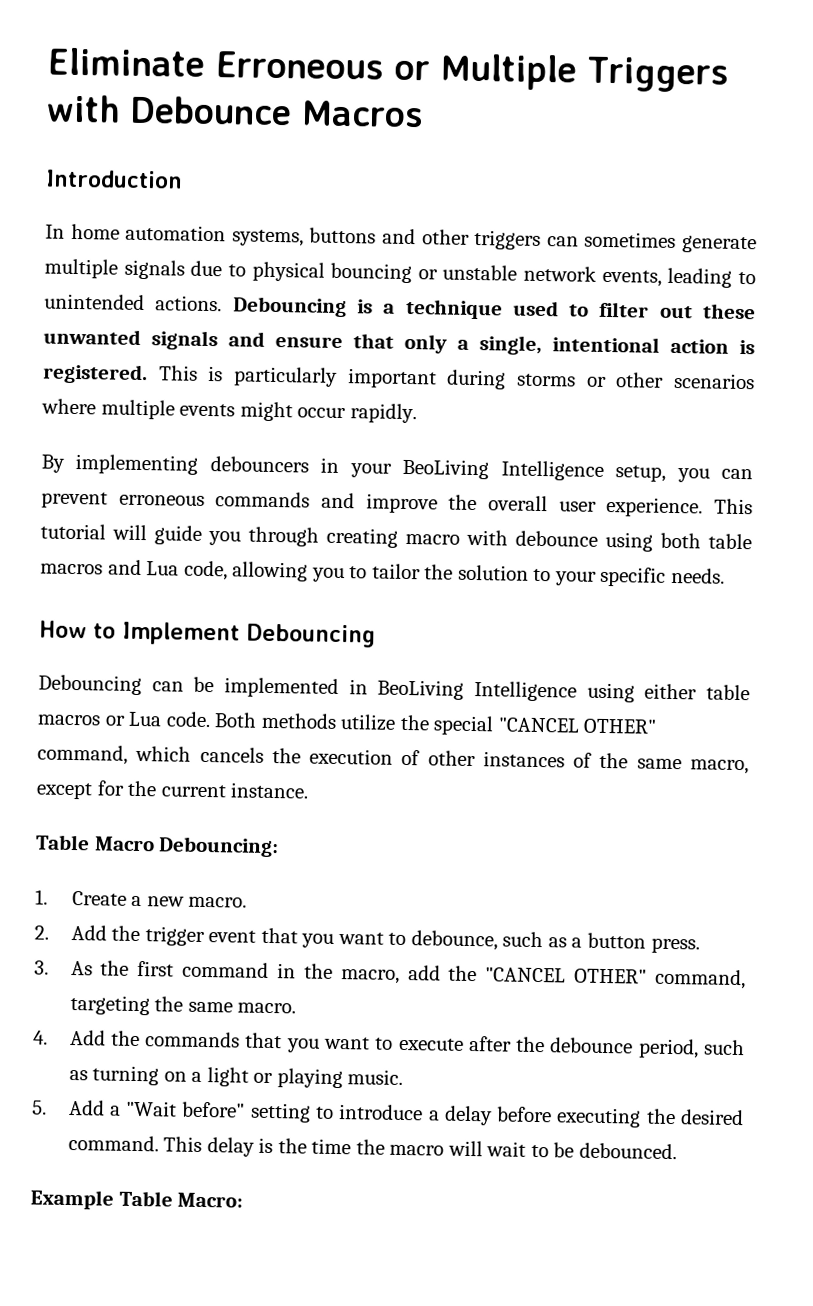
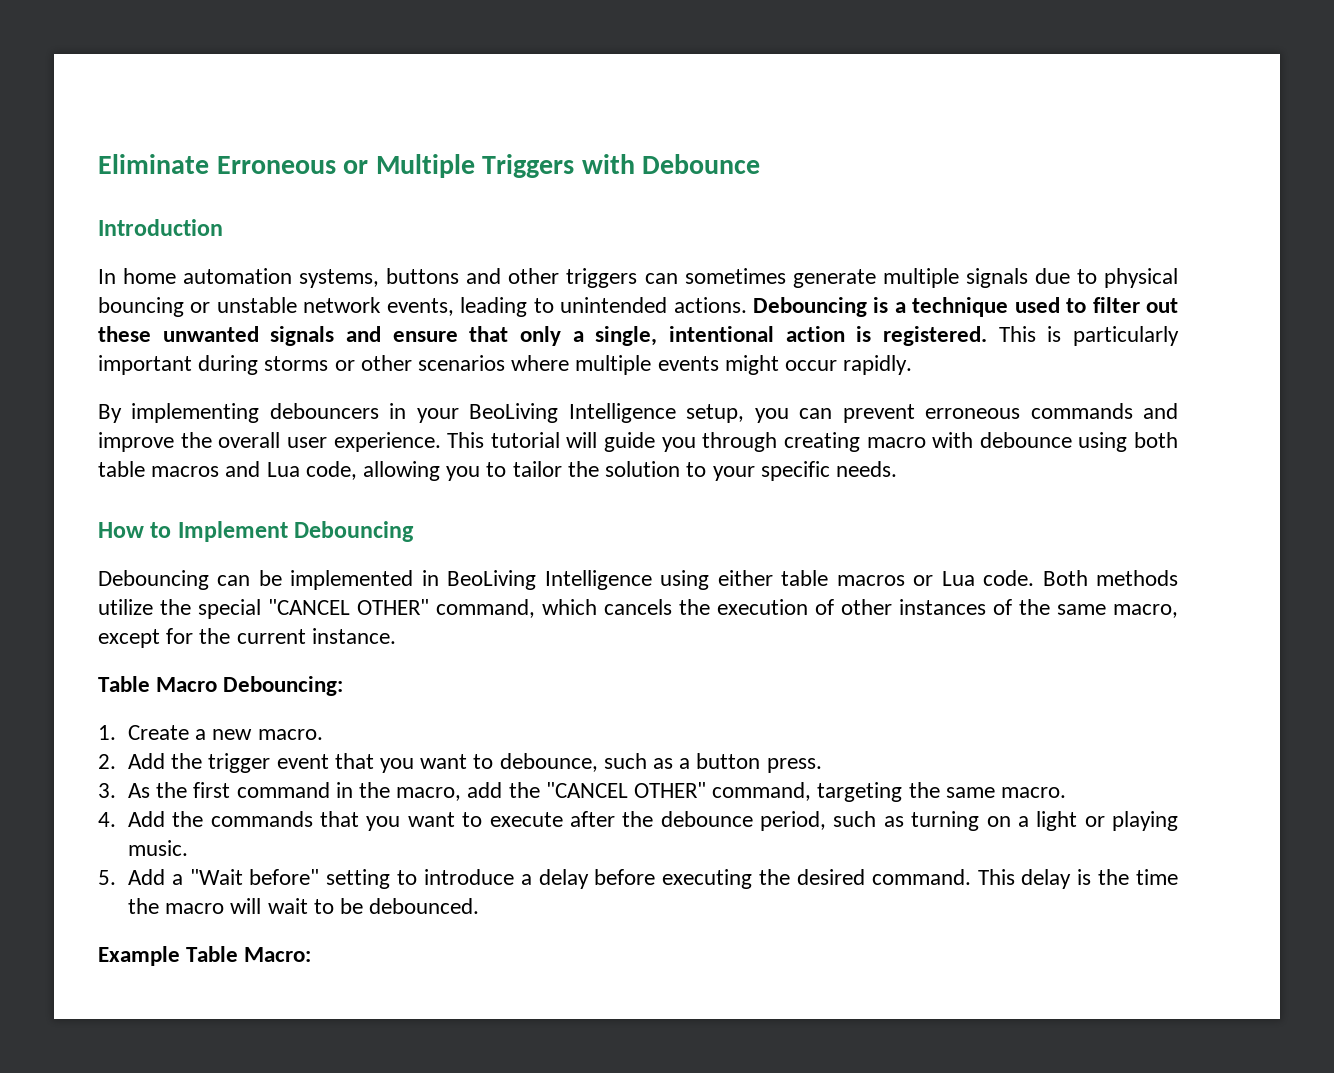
[301,100,424,128] Macros -> (761, 164) none

